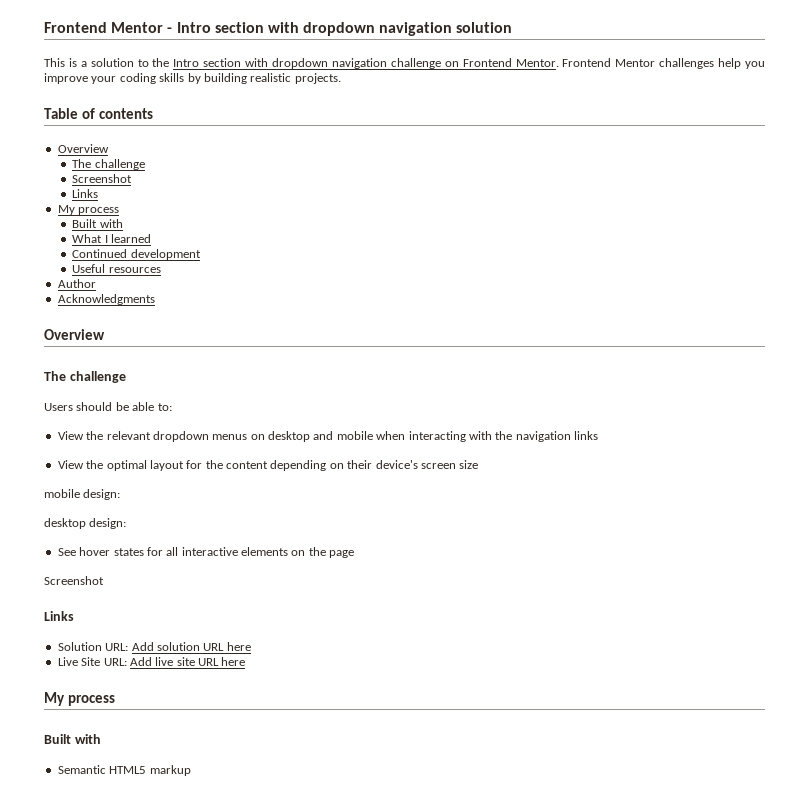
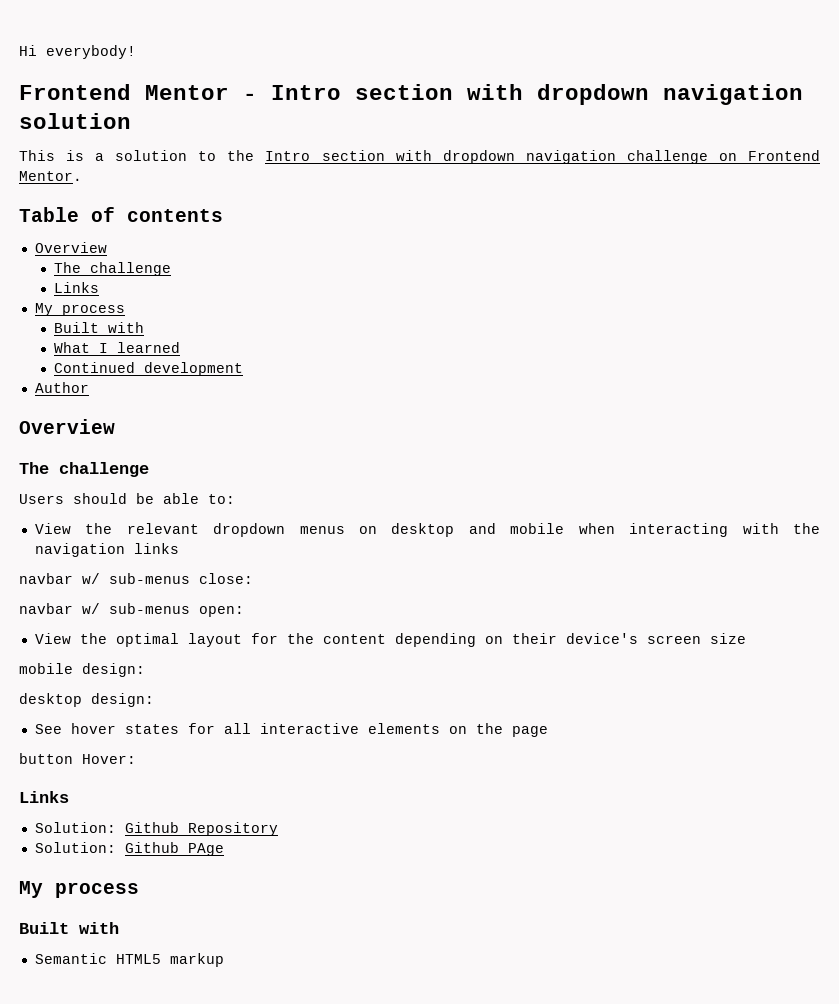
(44, 27) none -> [19,45,136,59] Hi everybody! //
[562,58,766,69] [44,73,341,84] Frontend Mentor challenges help you improve your coding skills by building realistic projects. -> (82, 176) none
[72,174,133,183] // Screenshot -> (172, 269) none
[72,264,161,273] // Useful resources -> (244, 369) none
[57,294,155,305] // Acknowledgments -> (89, 387) none
(598, 435) none -> [19,573,253,584] [19,603,244,617] // navbar w/ sub-menus close: // navbar w/ sub-menus open:
[44,576,104,585] [44,611,74,621] [57,642,251,651] [57,657,246,666] Screenshot // Links // Solution URL: Add solution URL here // Live Site URL: Add live site URL here -> [19,753,136,764] [19,791,69,803] [34,822,278,836] [34,842,224,856] button Hover: // Links // Solution: Github Repository // Solution: Github PAge

